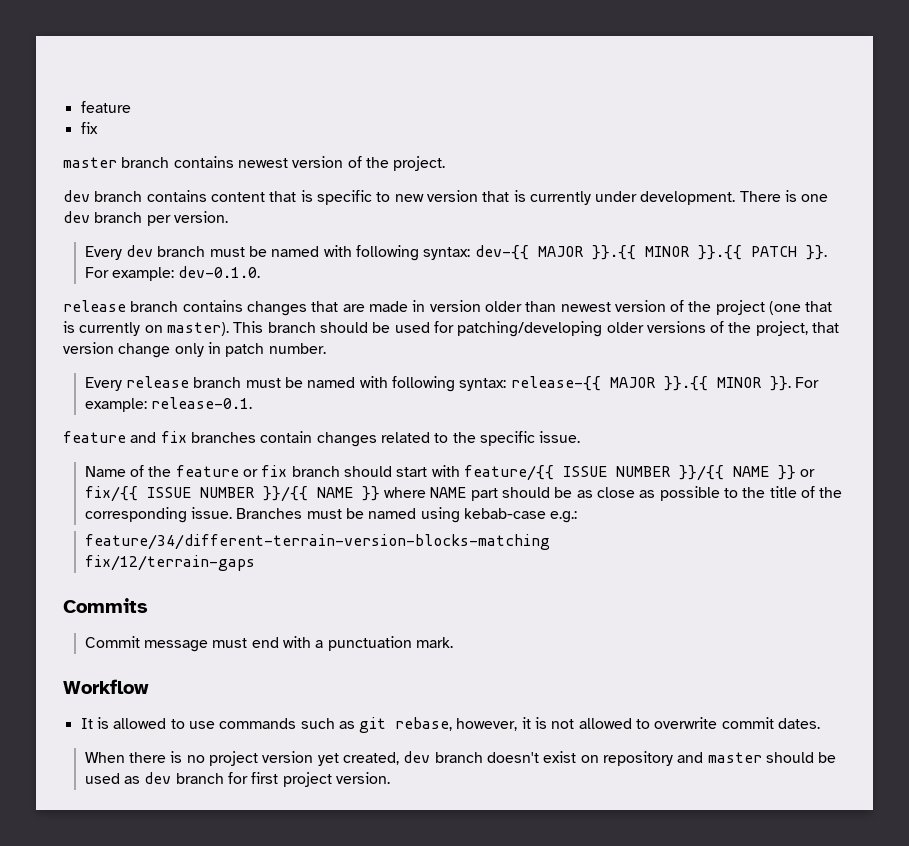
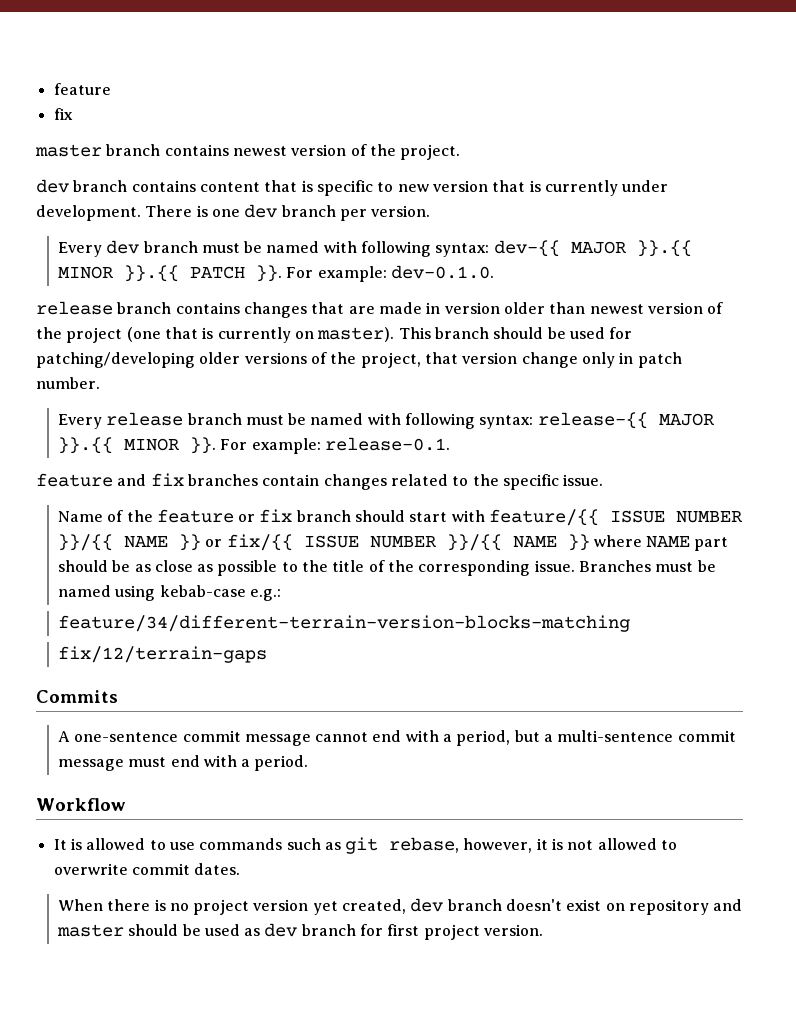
[84,636,140,648] Commit -> [57,730,736,746] A one-sentence commit message cannot end with a period, but a multi-sentence commit
[327,636,454,651] punctuation mark. -> [254,755,309,771] period.

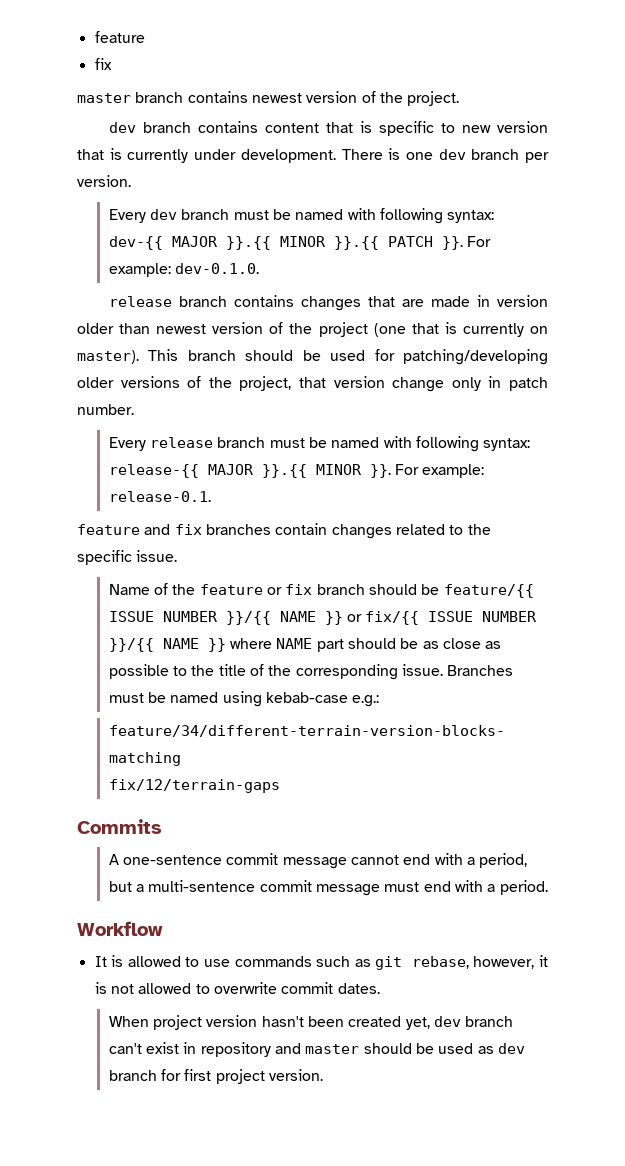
[409,510,485,522] start with -> [421,584,440,595] be
[107,898,625,915] there is no project version yet created, dev branch doesn't exist on -> [152,1015,514,1030] [108,1042,197,1054] project version hasn't been created yet, dev branch can't exist in

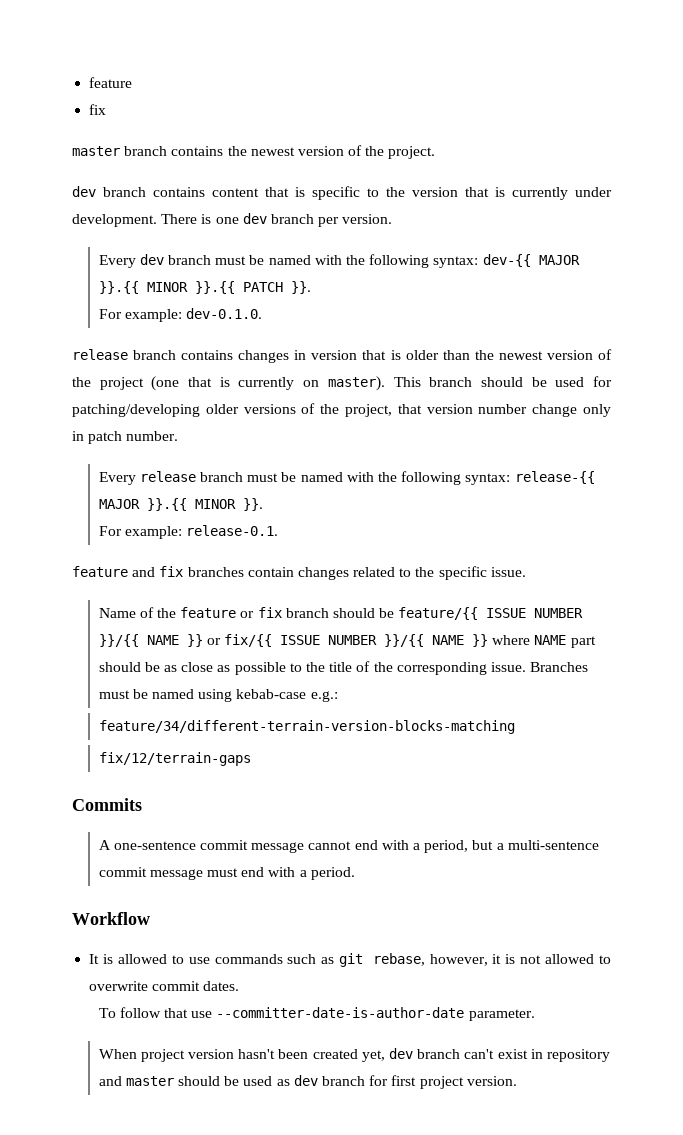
(248, 97) none -> [227,146,247,156] the
[461,125,491,133] new -> [386,187,405,197] the
(376, 214) none -> [346,255,366,265] the
(463, 243) none -> (311, 287) //
[367,295,549,307] that are made in version -> [294,350,401,360] in version that is
(151, 328) none -> [474,350,494,360] the
(385, 382) none -> [478,404,528,414] number
(412, 442) none -> [378,472,398,482] the
(391, 471) none -> (263, 504) //
(380, 988) none -> [98,1007,535,1021] // To follow that use --committer-date-is-author-date parameter.

